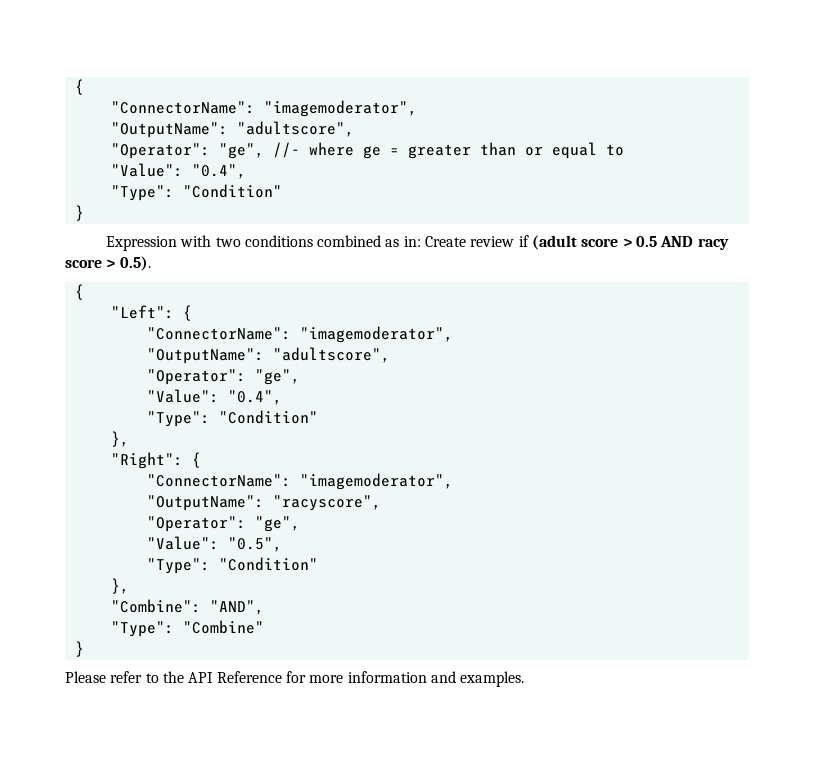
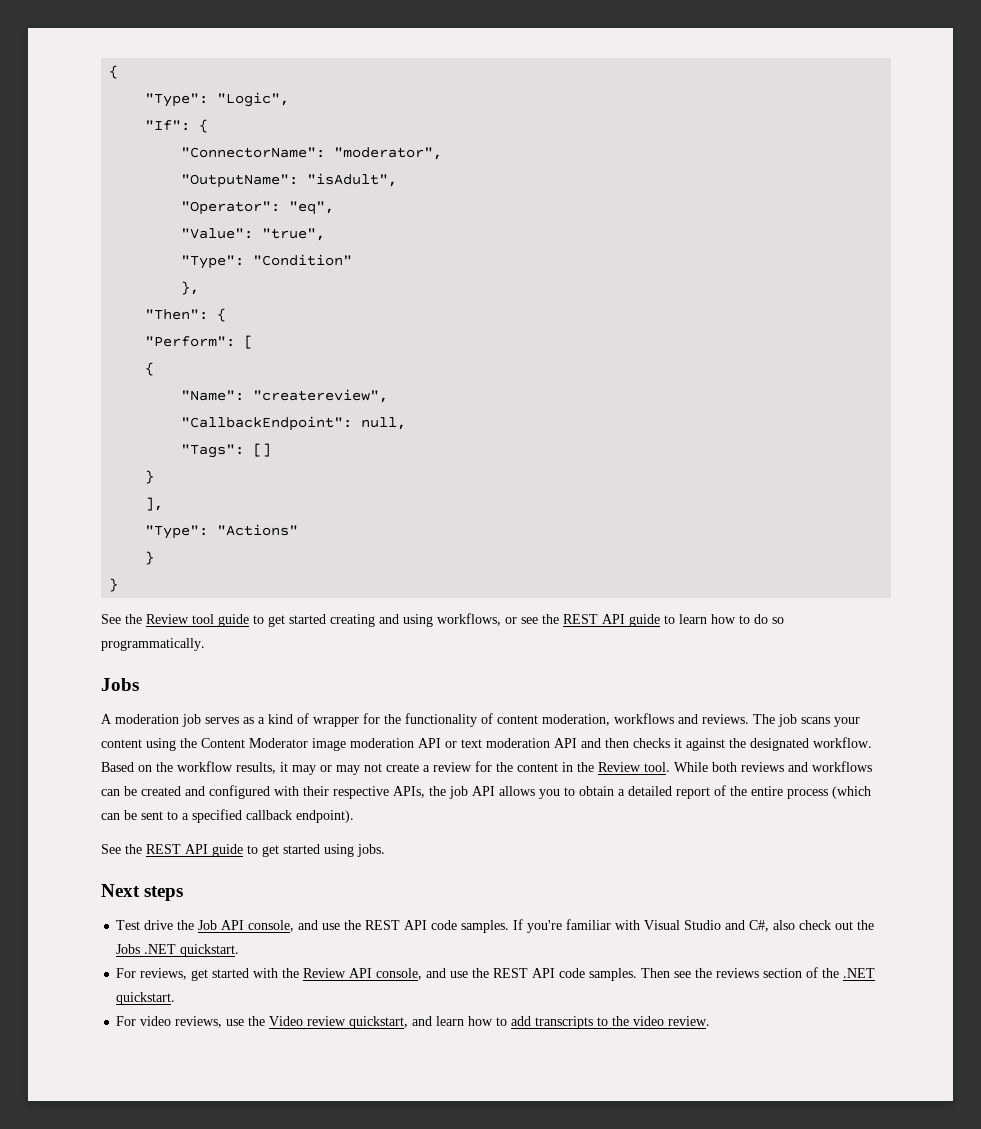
[74,79,84,95] [110,100,417,117] [110,121,354,138] [110,142,624,159] [110,163,246,179] [110,184,282,201] [74,205,84,221] [105,235,729,251] [65,256,151,271] [74,284,84,300] [110,305,192,321] [146,326,453,343] [146,347,390,364] [146,369,300,385] [146,389,282,405] [146,410,318,427] [110,431,129,447] [110,452,201,469] [146,473,453,490] [146,495,381,511] [146,516,300,532] [146,536,282,552] [146,557,318,574] [110,578,129,594] [110,599,264,615] [110,620,264,637] [74,641,84,657] [65,671,525,687] { // "ConnectorName": "imagemoderator", // "OutputName": "adultscore", // "Operator": "ge", //- where ge = greater than or equal to // "Value": "0.4", // "Type": "Condition" // } // Expression with two conditions combined as in: Create review if (adult score > 0.5 AND racy score > 0.5). // { // "Left": { // "ConnectorName": "imagemoderator", // "OutputName": "adultscore", // "Operator": "ge", // "Value": "0.4", // "Type": "Condition" // }, // "Right": { // "ConnectorName": "imagemoderator", // "OutputName": "racyscore", // "Operator": "ge", // "Value": "0.5", // "Type": "Condition" // }, // "Combine": "AND", // "Type": "Combine" // } // Please refer to the API Reference for more information and examples. -> [109,65,119,79] [145,92,290,107] [145,119,209,133] [181,147,443,160] [181,173,398,188] [181,201,335,215] [181,228,326,241] [181,254,353,269] [181,281,200,295] [145,308,227,322] [145,335,254,349] [145,362,155,376] [181,389,389,403] [181,416,407,431] [181,443,272,458] [145,470,155,484] [145,497,164,511] [145,524,299,539] [145,551,155,565] [109,578,119,592] [101,613,784,627] [101,638,205,651] [101,678,139,691] [101,713,860,727] [101,737,872,751] [101,761,872,775] [101,785,871,799] [101,809,354,823] [101,844,385,857] [101,884,184,901] [116,919,875,933] [116,944,240,957] [116,967,876,981] [116,992,176,1005] [116,1016,711,1029] { // "Type": "Logic", // "If": { // "ConnectorName": "moderator", // "OutputName": "isAdult", // "Operator": "eq", // "Value": "true", // "Type": "Condition" // }, // "Then": { // "Perform": [ // { // "Name": "createreview", // "CallbackEndpoint": null, // "Tags": [] // } // ], // "Type": "Actions" // } // } // See the Review tool guide to get started creating and using workflows, or see the REST API guide to learn how to do so programmatically. // Jobs // A moderation job serves as a kind of wrapper for the functionality of content moderation, workflows and reviews. The job scans your content using the Content Moderator image moderation API or text moderation API and then checks it against the designated workflow. Based on the workflow results, it may or may not create a review for the content in the Review tool. While both reviews and workflows can be created and configured with their respective APIs, the job API allows you to obtain a detailed report of the entire process (which can be sent to a specified callback endpoint). // See the REST API guide to get started using jobs. // Next steps // Test drive the Job API console, and use the REST API code samples. If you're familiar with Visual Studio and C#, also check out the Jobs .NET quickstart. // For reviews, get started with the Review API console, and use the REST API code samples. Then see the reviews section of the .NET quickstart. // For video reviews, use the Video review quickstart, and learn how to add transcripts to the video review.

